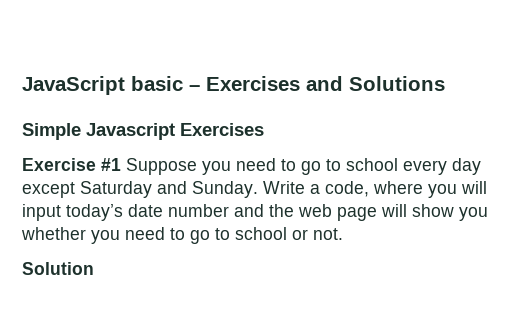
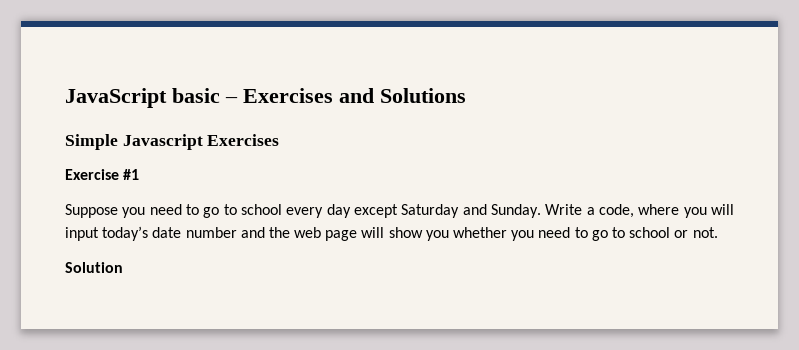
(121, 164) none -> (140, 174) //

